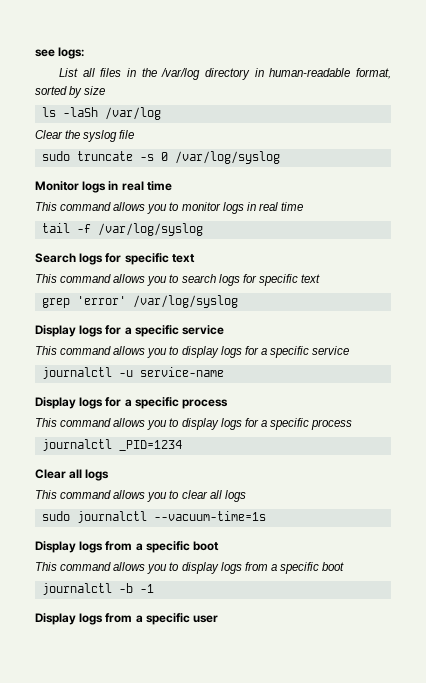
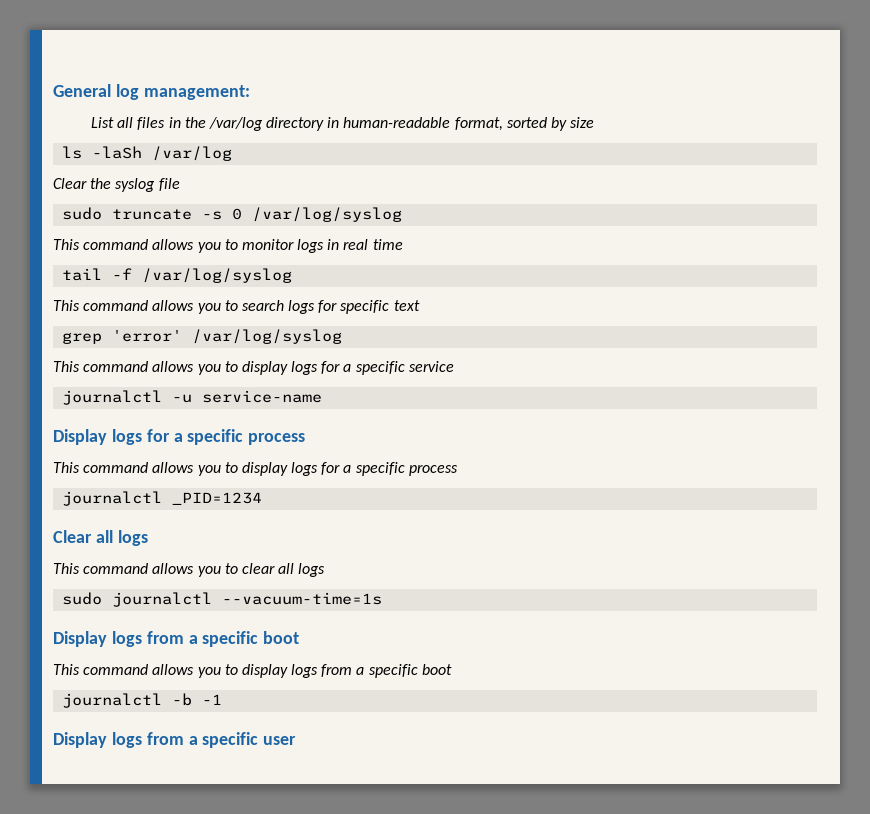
[35,47,85,59] see logs: -> [53,84,250,100] General log management:
[35,181,172,193] // Monitor logs in real time -> (403, 214) none
[35,253,195,265] // Search logs for specific text -> (293, 275) none
[35,325,225,337] // Display logs for a specific service -> (343, 336) none

